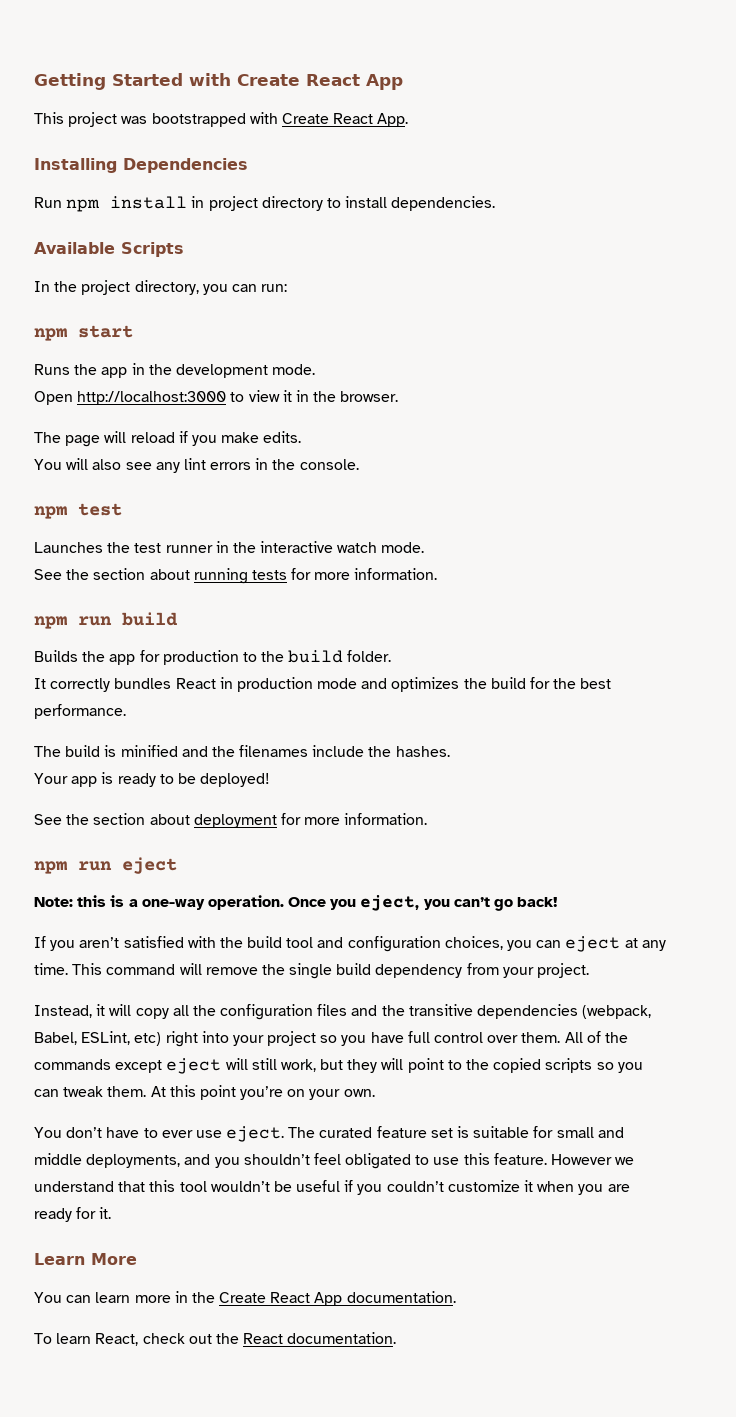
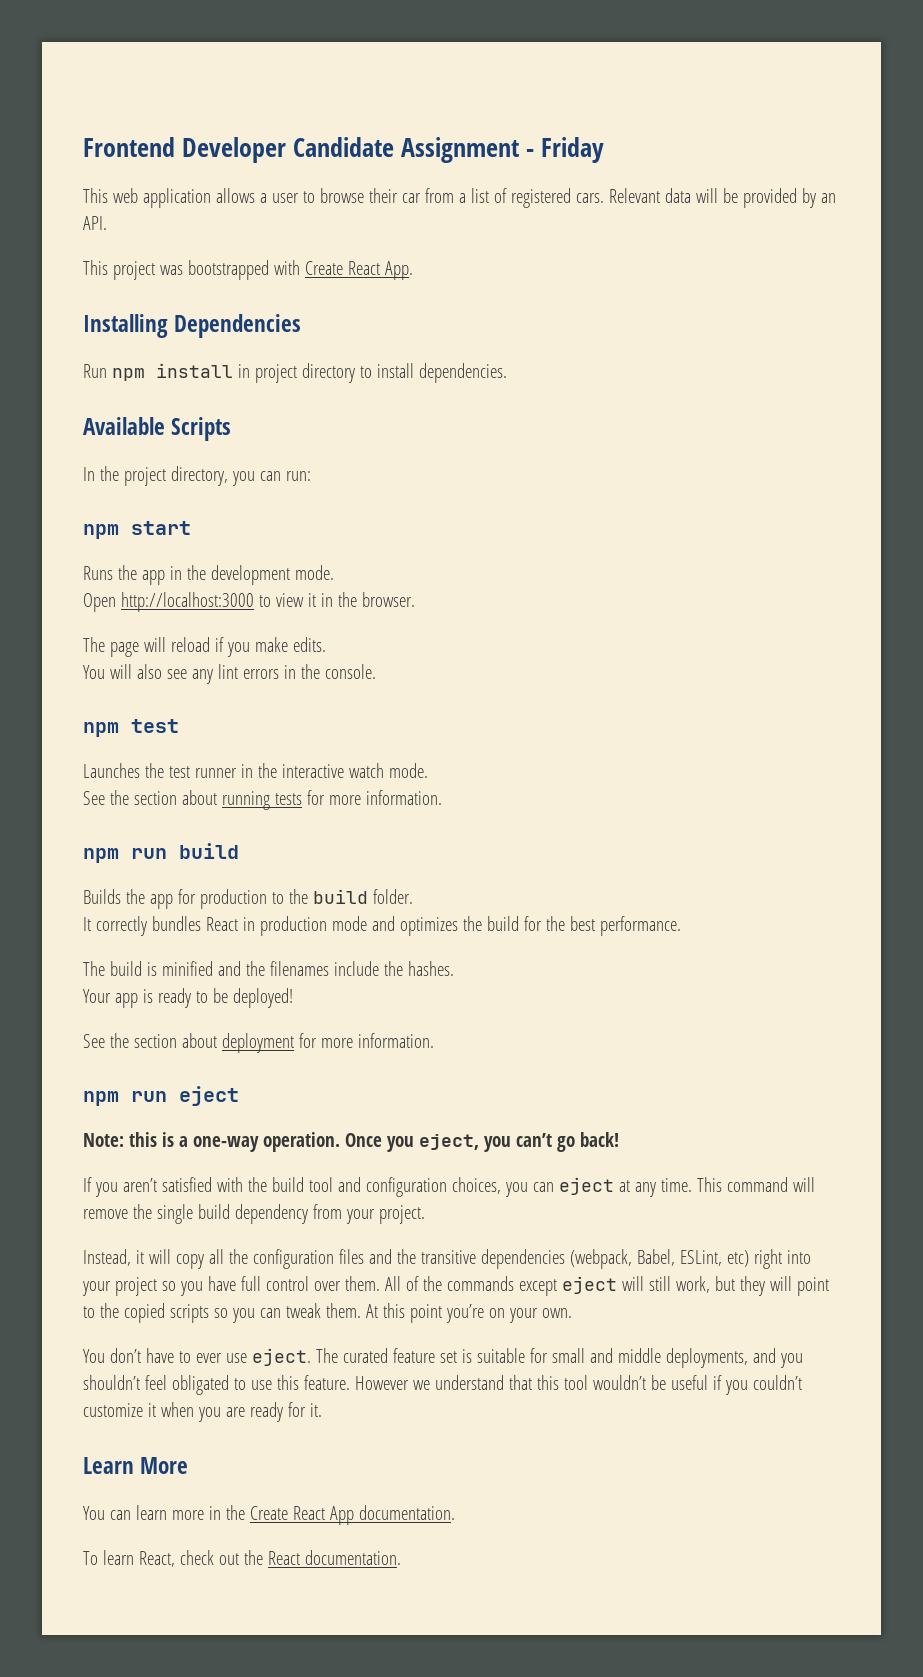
[34,73,403,90] Getting Started with Create React App -> [83,137,605,163] [83,188,836,208] [83,216,107,230] Frontend Developer Candidate Assignment - Friday // This web application allows a user to browse their car from a list of registered cars. Relevant data will be provided by an API.

